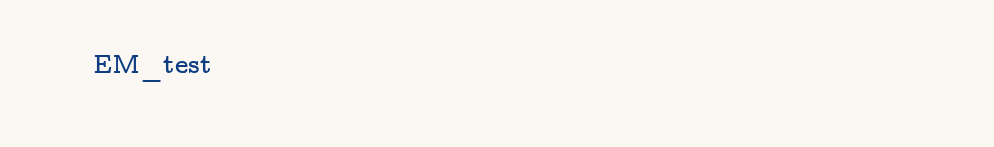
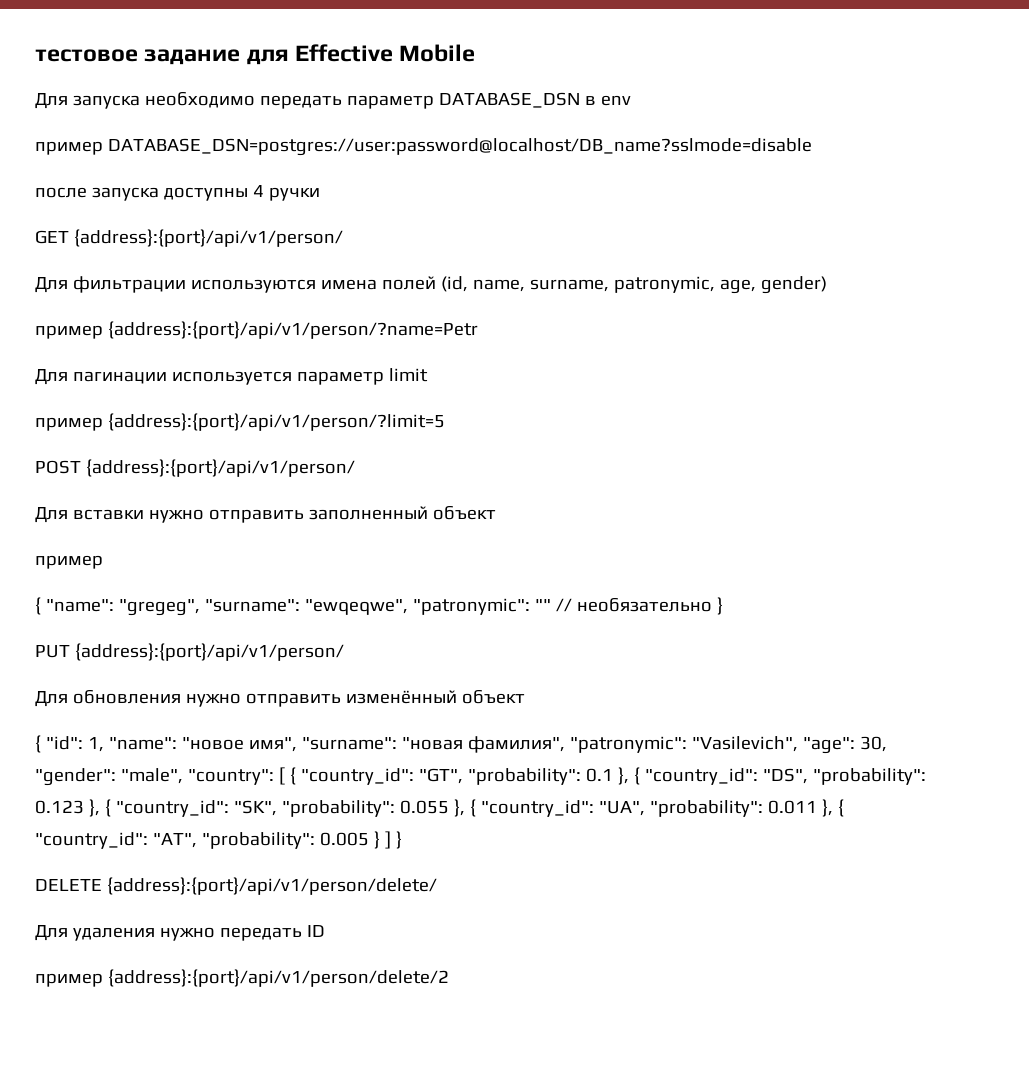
[93,54,212,82] EM_test -> [35,44,476,65] [35,92,631,109] [35,138,812,156] [35,185,320,201] [35,229,343,247] [35,276,827,294] [35,321,478,339] [35,368,428,385] [35,413,445,431] [35,459,355,477] [35,506,496,523] [35,555,103,569] [35,597,723,616] [35,643,344,661] [35,690,525,707] [35,735,887,754] [35,767,926,786] [35,799,844,817] [35,831,402,849] [35,877,437,895] [35,925,325,941] [35,969,449,987] тестовое задание для Effective Mobile // Для запуска необходимо передать параметр DATABASE_DSN в env // пример DATABASE_DSN=postgres://user:password@localhost/DB_name?sslmode=disable // после запуска доступны 4 ручки // GET {address}:{port}/api/v1/person/ // Для фильтрации используются имена полей (id, name, surname, patronymic, age, gender) // пример {address}:{port}/api/v1/person/?name=Petr // Для пагинации используется параметр limit // пример {address}:{port}/api/v1/person/?limit=5 // POST {address}:{port}/api/v1/person/ // Для вставки нужно отправить заполненный объект // пример // { "name": "gregeg", "surname": "ewqeqwe", "patronymic": "" // необязательно } // PUT {address}:{port}/api/v1/person/ // Для обновления нужно отправить изменённый объект // { "id": 1, "name": "новое имя", "surname": "новая фамилия", "patronymic": "Vasilevich", "age": 30, "gender": "male", "country": [ { "country_id": "GT", "probability": 0.1 }, { "country_id": "DS", "probability": 0.123 }, { "country_id": "SK", "probability": 0.055 }, { "country_id": "UA", "probability": 0.011 }, { "country_id": "AT", "probability": 0.005 } ] } // DELETE {address}:{port}/api/v1/person/delete/ // Для удаления нужно передать ID // пример {address}:{port}/api/v1/person/delete/2

